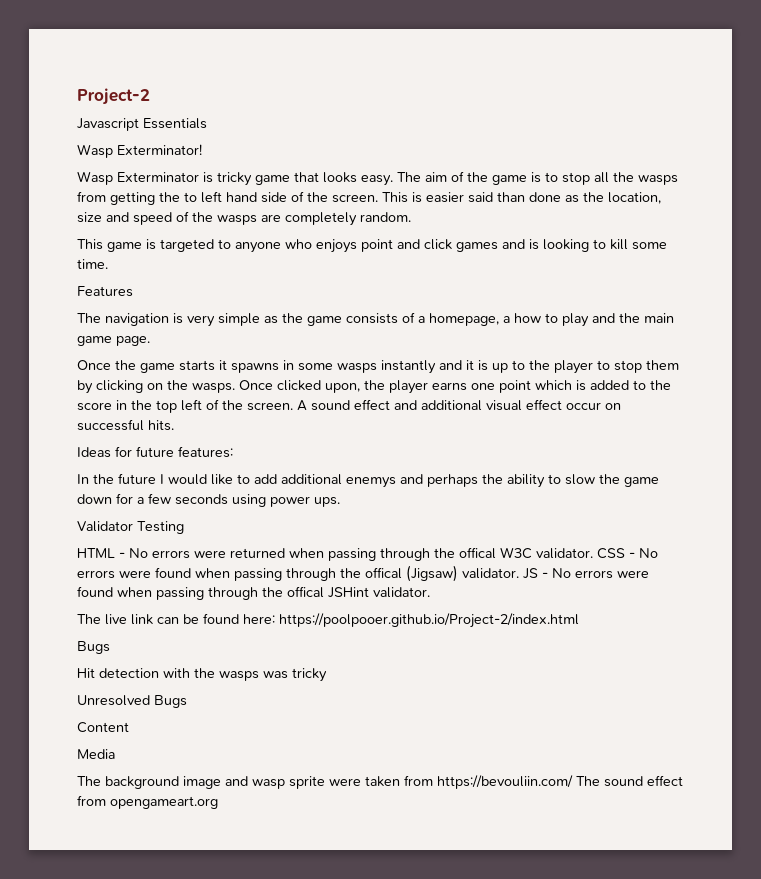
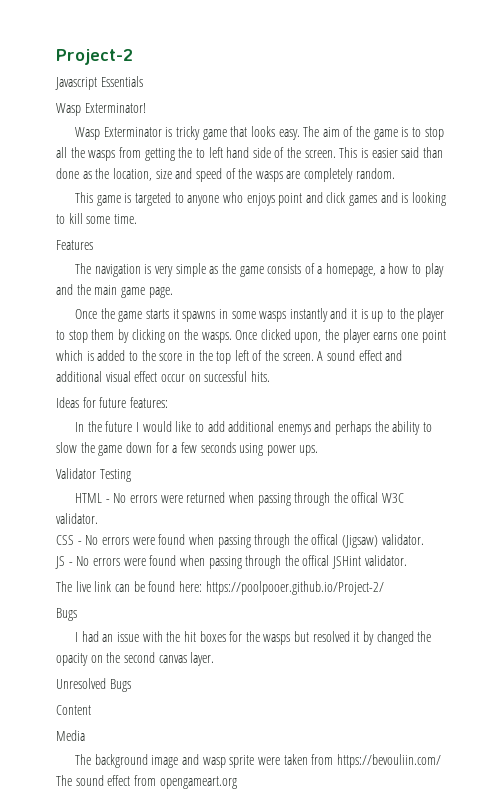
(593, 553) none -> (98, 518) //
(519, 573) none -> (424, 539) //
[279,613,579,628] [77,641,110,654] [77,668,327,682] https://poolpooer.github.io/Project-2/index.html // Bugs // Hit detection with the wasps was tricky -> [205,581,384,595] [56,608,77,621] [75,631,432,645] [56,652,215,666] https://poolpooer.github.io/Project-2/ // Bugs // I had an issue with the hit boxes for the wasps but resolved it by changed the opacity on the second canvas layer.

